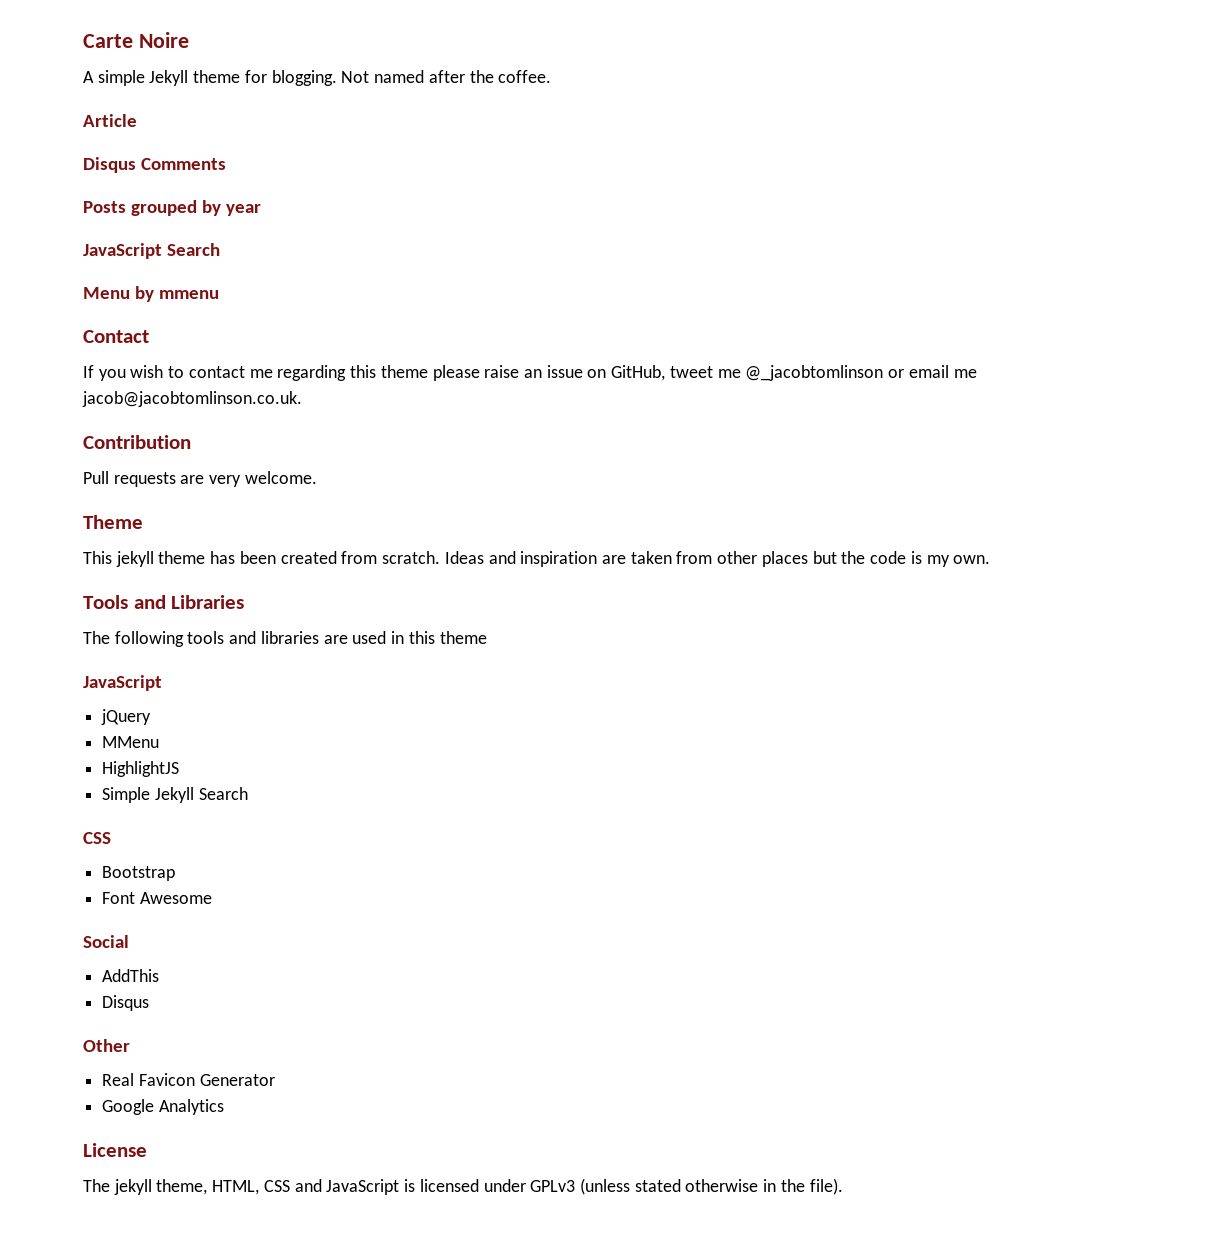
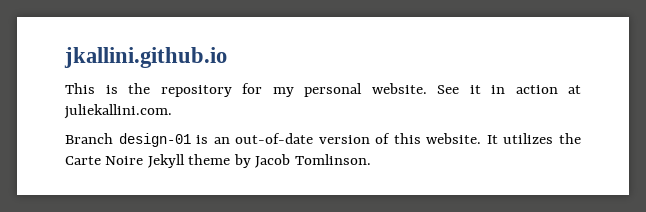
[83,32,189,48] [83,70,552,86] [83,114,137,127] [83,157,227,173] [83,200,262,216] [83,243,221,259] [83,286,220,302] [83,330,149,343] [83,365,977,381] [82,391,302,407] [83,435,191,449] [83,471,317,487] [83,515,143,529] [83,551,991,567] [83,595,245,609] [83,631,487,647] [83,675,162,691] [101,709,152,725] [102,736,160,748] [102,761,180,777] [102,787,248,803] [83,832,111,844] [102,866,176,881] [102,892,212,904] [83,935,129,948] [102,969,160,982] [102,995,150,1011] [83,1039,130,1052] [102,1073,275,1086] [102,1099,224,1115] [83,1143,147,1157] [83,1178,843,1195] Carte Noire // A simple Jekyll theme for blogging. Not named after the coffee. // Article // Disqus Comments // Posts grouped by year // JavaScript Search // Menu by mmenu // Contact // If you wish to contact me regarding this theme please raise an issue on GitHub, tweet me @_jacobtomlinson or email me jacob@jacobtomlinson.co.uk. // Contribution // Pull requests are very welcome. // Theme // This jekyll theme has been created from scratch. Ideas and inspiration are taken from other places but the code is my own. // Tools and Libraries // The following tools and libraries are used in this theme // JavaScript // jQuery // MMenu // HighlightJS // Simple Jekyll Search // CSS // Bootstrap // Font Awesome // Social // AddThis // Disqus // Other // Real Favicon Generator // Google Analytics // License // The jekyll theme, HTML, CSS and JavaScript is licensed under GPLv3 (unless stated otherwise in the file). -> [64,47,227,68] [65,83,581,97] [64,104,172,119] [65,133,581,147] [65,154,371,168] jkallini.github.io // This is the repository for my personal website. See it in action at juliekallini.com. // Branch design-01 is an out-of-date version of this website. It utilizes the Carte Noire Jekyll theme by Jacob Tomlinson.

